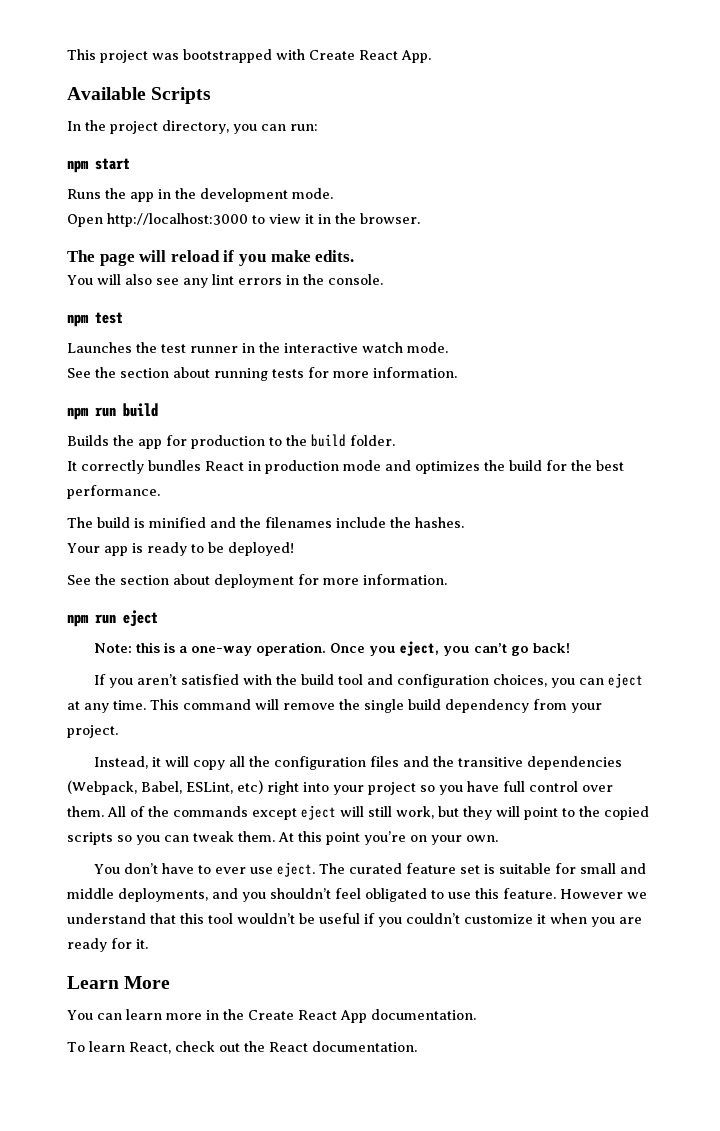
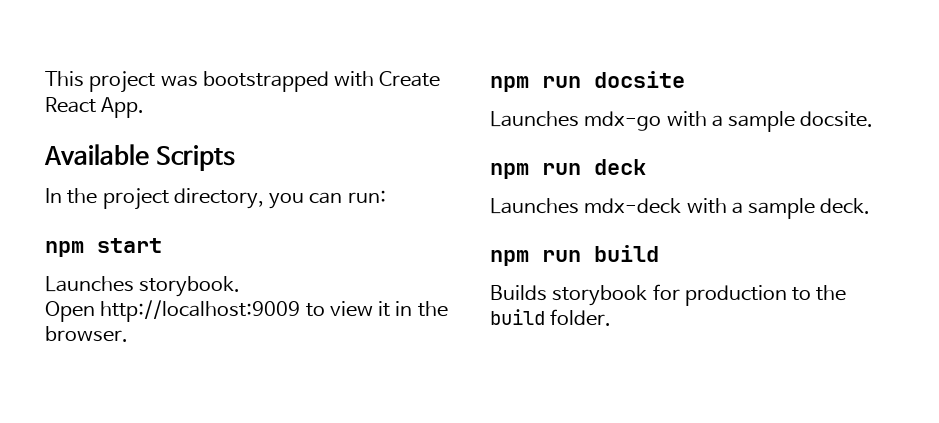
[67,188,333,202] Runs the app in the development mode. -> [45,276,241,297] Launches storybook.
[107,213,248,227] http://localhost:3000 -> [100,300,301,322] http://localhost:9009
[67,250,355,266] [67,274,383,288] [67,312,123,327] [67,342,448,353] [67,367,457,381] The page will reload if you make edits. // You will also see any lint errors in the console. // npm test // Launches the test runner in the interactive watch mode. // See the section about running tests for more information. -> [490,71,685,92] [490,111,874,132] [490,159,646,179] [490,198,871,219] npm run docsite // Launches mdx-go with a sample docsite. // npm run deck // Launches mdx-deck with a sample deck.
[113,435,162,449] the app -> [552,285,648,306] storybook
[67,460,624,474] [67,485,160,499] [67,517,464,528] [67,542,294,556] [67,574,447,588] [67,610,158,627] [93,641,570,656] [93,673,643,688] [67,699,602,713] [67,725,118,738] [93,756,622,770] [67,780,613,795] [67,805,649,820] [67,831,498,845] [93,862,646,877] [67,888,647,902] [67,913,642,927] [67,938,148,952] [67,976,171,989] [67,1009,476,1023] [67,1041,417,1054] // It correctly bundles React in production mode and optimizes the build for the best performance. // The build is minified and the filenames include the hashes. // Your app is ready to be deployed! // See the section about deployment for more information. // npm run eject // Note: this is a one-way operation. Once you eject, you can’t go back! // If you aren’t satisfied with the build tool and configuration choices, you can eject at any time. This command will remove the single build dependency from your project. // Instead, it will copy all the configuration files and the transitive dependencies (Webpack, Babel, ESLint, etc) right into your project so you have full control over them. All of the commands except eject will still work, but they will point to the copied scripts so you can tweak them. At this point you’re on your own. // You don’t have to ever use eject. The curated feature set is suitable for small and middle deployments, and you shouldn’t feel obligated to use this feature. However we understand that this tool wouldn’t be useful if you couldn’t customize it when you are ready for it. // Learn More // You can learn more in the Create React App documentation. // To learn React, check out the React documentation. -> (612, 317) none

